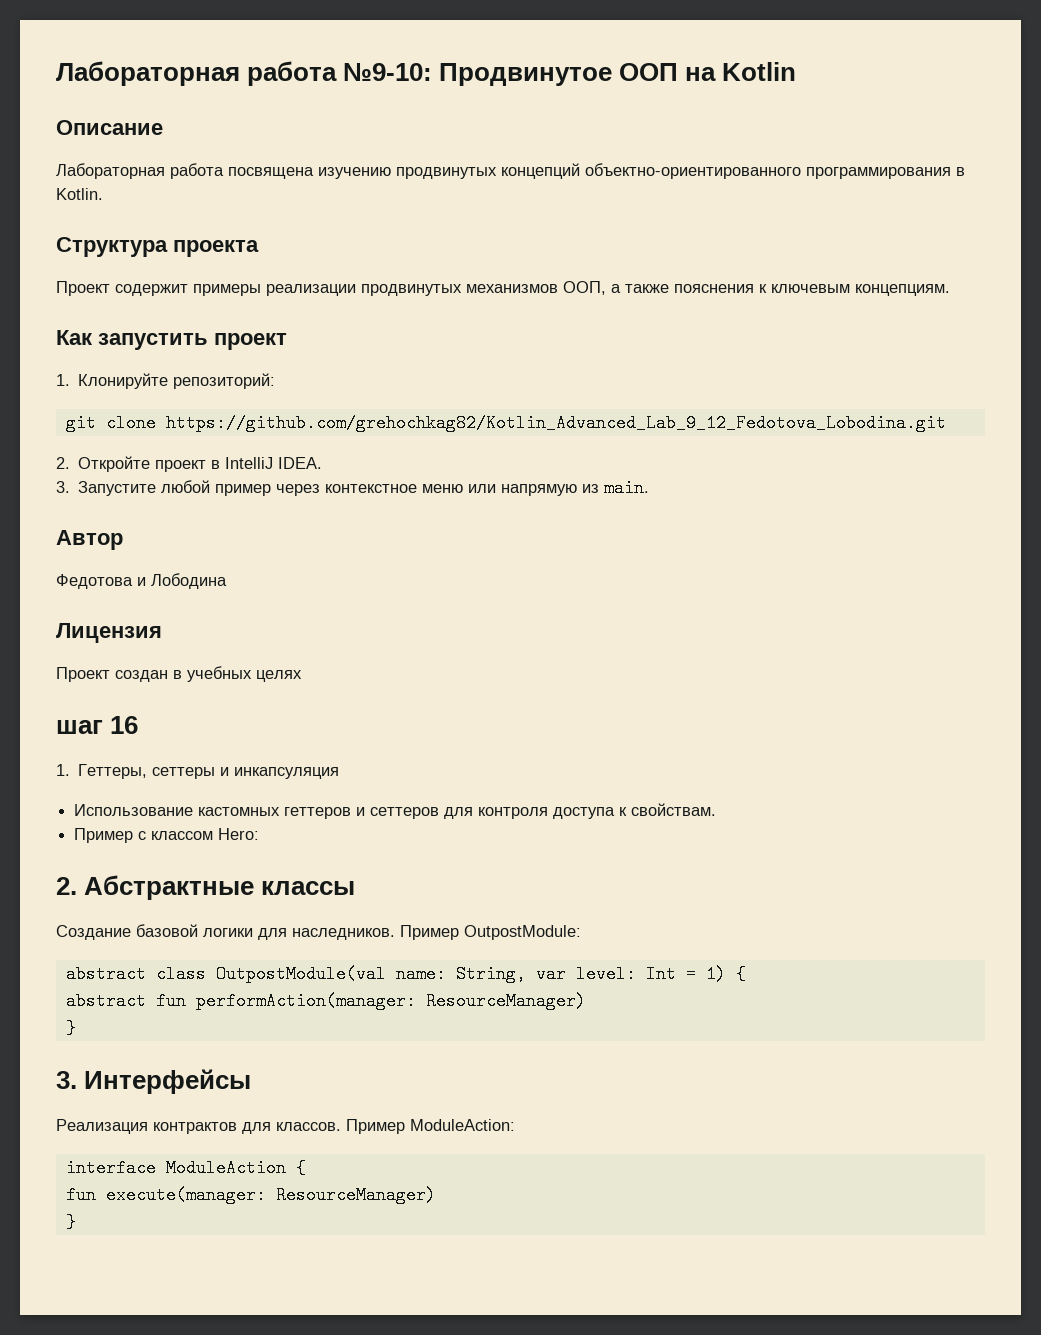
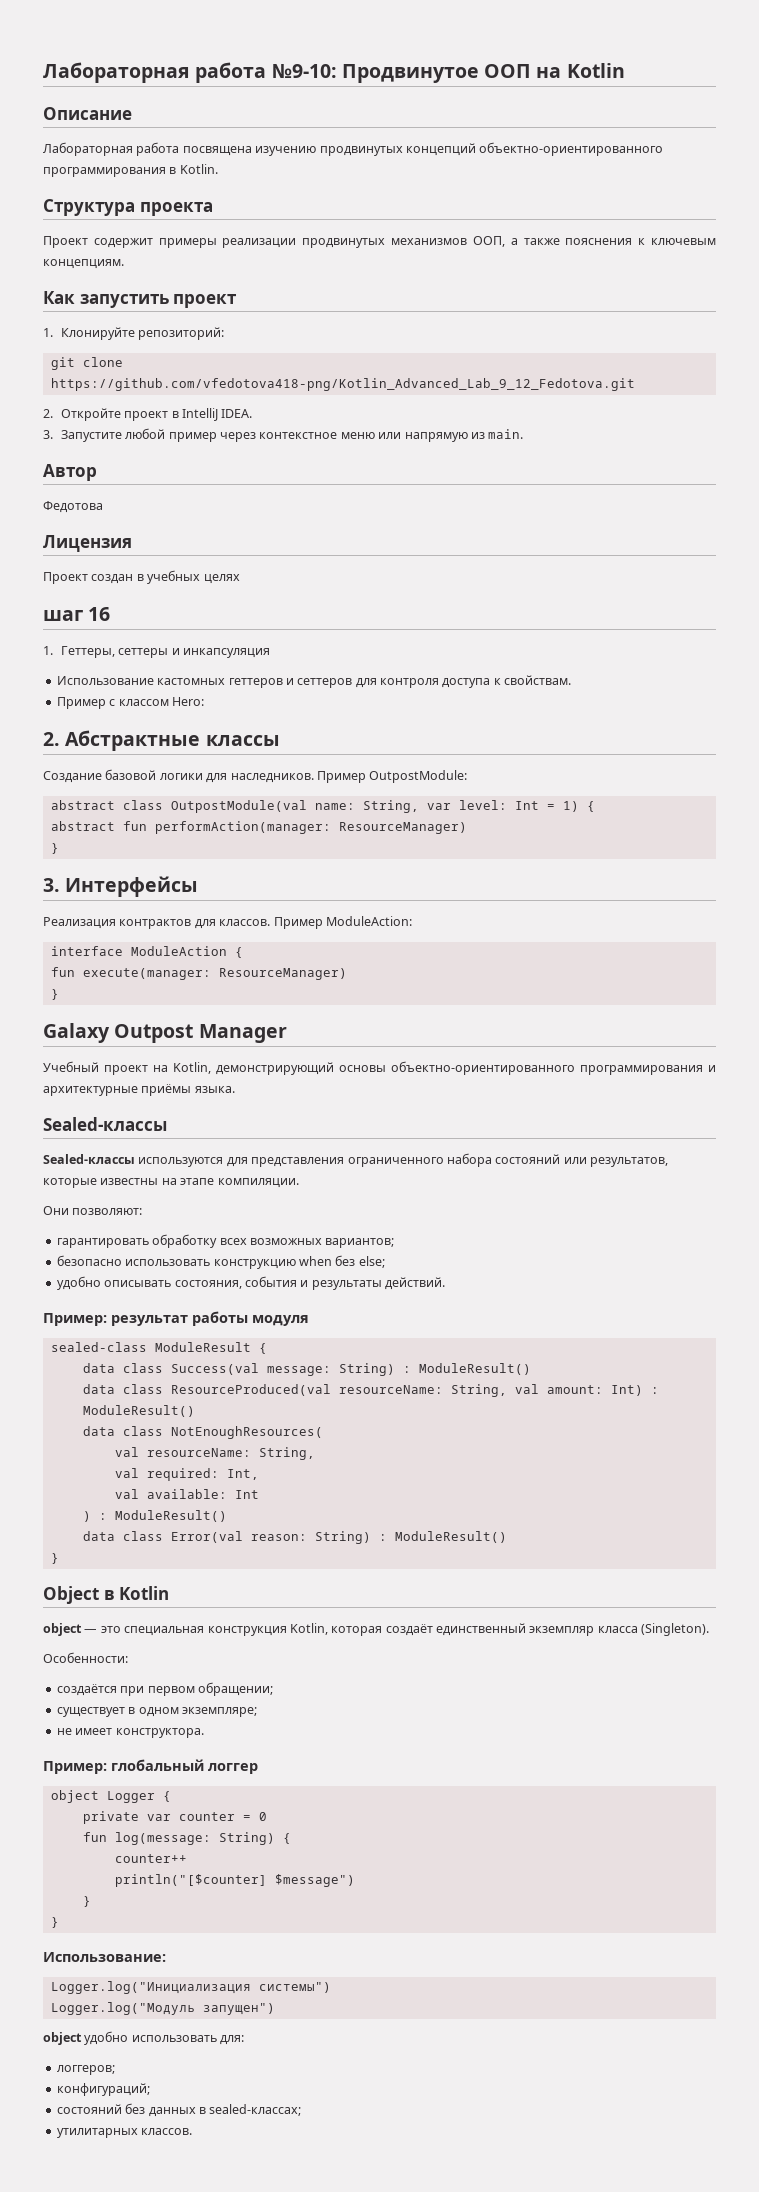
[165,414,946,432] https://github.com/grehochkag82/Kotlin_Advanced_Lab_9_12_Fedotova_Lobodina.git -> [50,378,635,391] https://github.com/vfedotova418-png/Kotlin_Advanced_Lab_9_12_Fedotova.git
[137,573,227,589] и Лободина -> (103, 507) none
(76, 1222) none -> [43,1023,287,1043] [43,1061,716,1075] [43,1084,235,1096] [43,1117,167,1131] [43,1153,668,1167] [43,1178,299,1188] [43,1206,143,1215] [56,1234,395,1248] [56,1255,385,1269] [56,1276,445,1290] [43,1311,309,1326] [50,1342,267,1354] [82,1363,531,1376] [82,1384,659,1397] [82,1405,195,1417] [82,1426,323,1439] [114,1447,315,1460] [114,1468,259,1481] [114,1489,259,1499] [82,1510,227,1522] [82,1531,507,1544] [50,1553,59,1564] [43,1586,170,1604] [43,1623,710,1636] [43,1652,128,1663] [56,1682,273,1696] [56,1707,257,1717] [56,1728,204,1738] [43,1759,258,1774] [50,1790,171,1803] [82,1811,267,1824] [82,1832,291,1845] [114,1854,187,1863] [114,1874,355,1887] [82,1896,91,1907] [50,1917,59,1928] [43,1952,166,1962] [50,1981,331,1994] [50,2002,275,2015] [43,2031,245,2045] [56,2065,115,2075] [56,2083,150,2096] [56,2103,302,2117] [56,2128,193,2138] // Galaxy Outpost Manager // Учебный проект на Kotlin, демонстрирующий основы объектно-ориентированного программирования и архитектурные приёмы языка. // Sealed-классы // Sealed-классы используются для представления ограниченного набора состояний или результатов, которые известны на этапе компиляции. // Они позволяют: // гарантировать обработку всех возможных вариантов; // безопасно использовать конструкцию when без else; // удобно описывать состояния, события и результаты действий. // Пример: результат работы модуля // sealed-class ModuleResult { // data class Success(val message: String) : ModuleResult() // data class ResourceProduced(val resourceName: String, val amount: Int) : ModuleResult() // data class NotEnoughResources( // val resourceName: String, // val required: Int, // val available: Int // ) : ModuleResult() // data class Error(val reason: String) : ModuleResult() // } // Object в Kotlin // object — это специальная конструкция Kotlin, которая создаёт единственный экземпляр класса (Singleton). // Особенности: // создаётся при первом обращении; // существует в одном экземпляре; // не имеет конструктора. // Пример: глобальный логгер // object Logger { // private var counter = 0 // fun log(message: String) { // counter++ // println("[$counter] $message") // } // } // Использование: // Logger.log("Инициализация системы") // Logger.log("Модуль запущен") // object удобно использовать для: // логгеров; // конфигураций; // состояний без данных в sealed-классах; // утилитарных классов.

